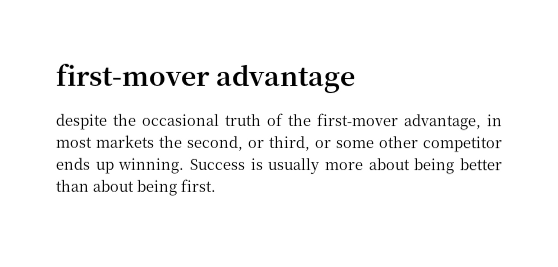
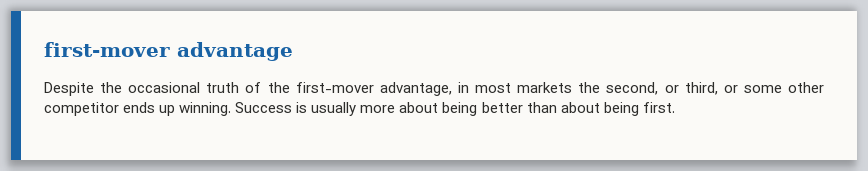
[56,113,108,130] despite -> [44,82,94,96] Despite

